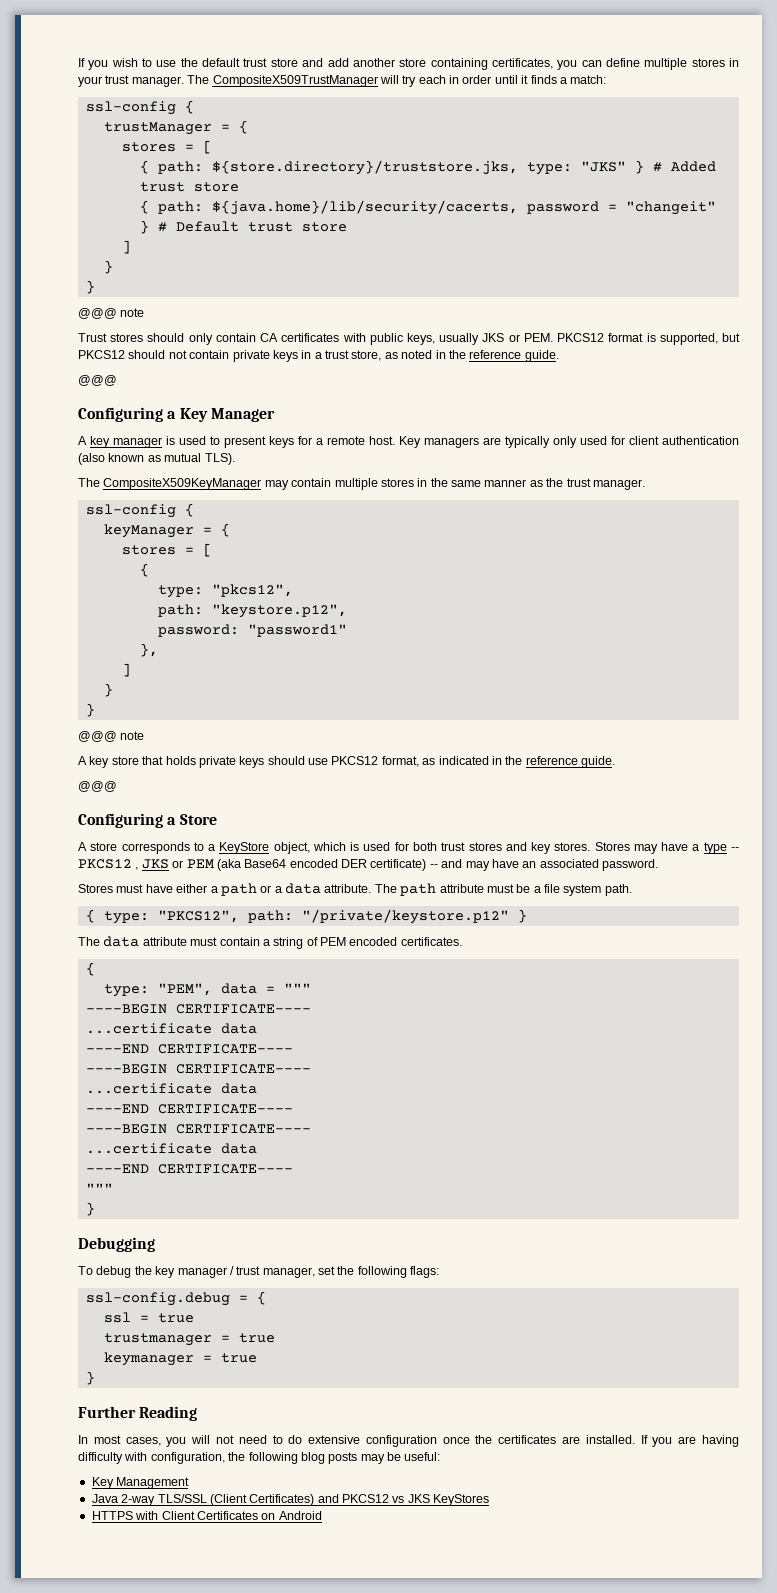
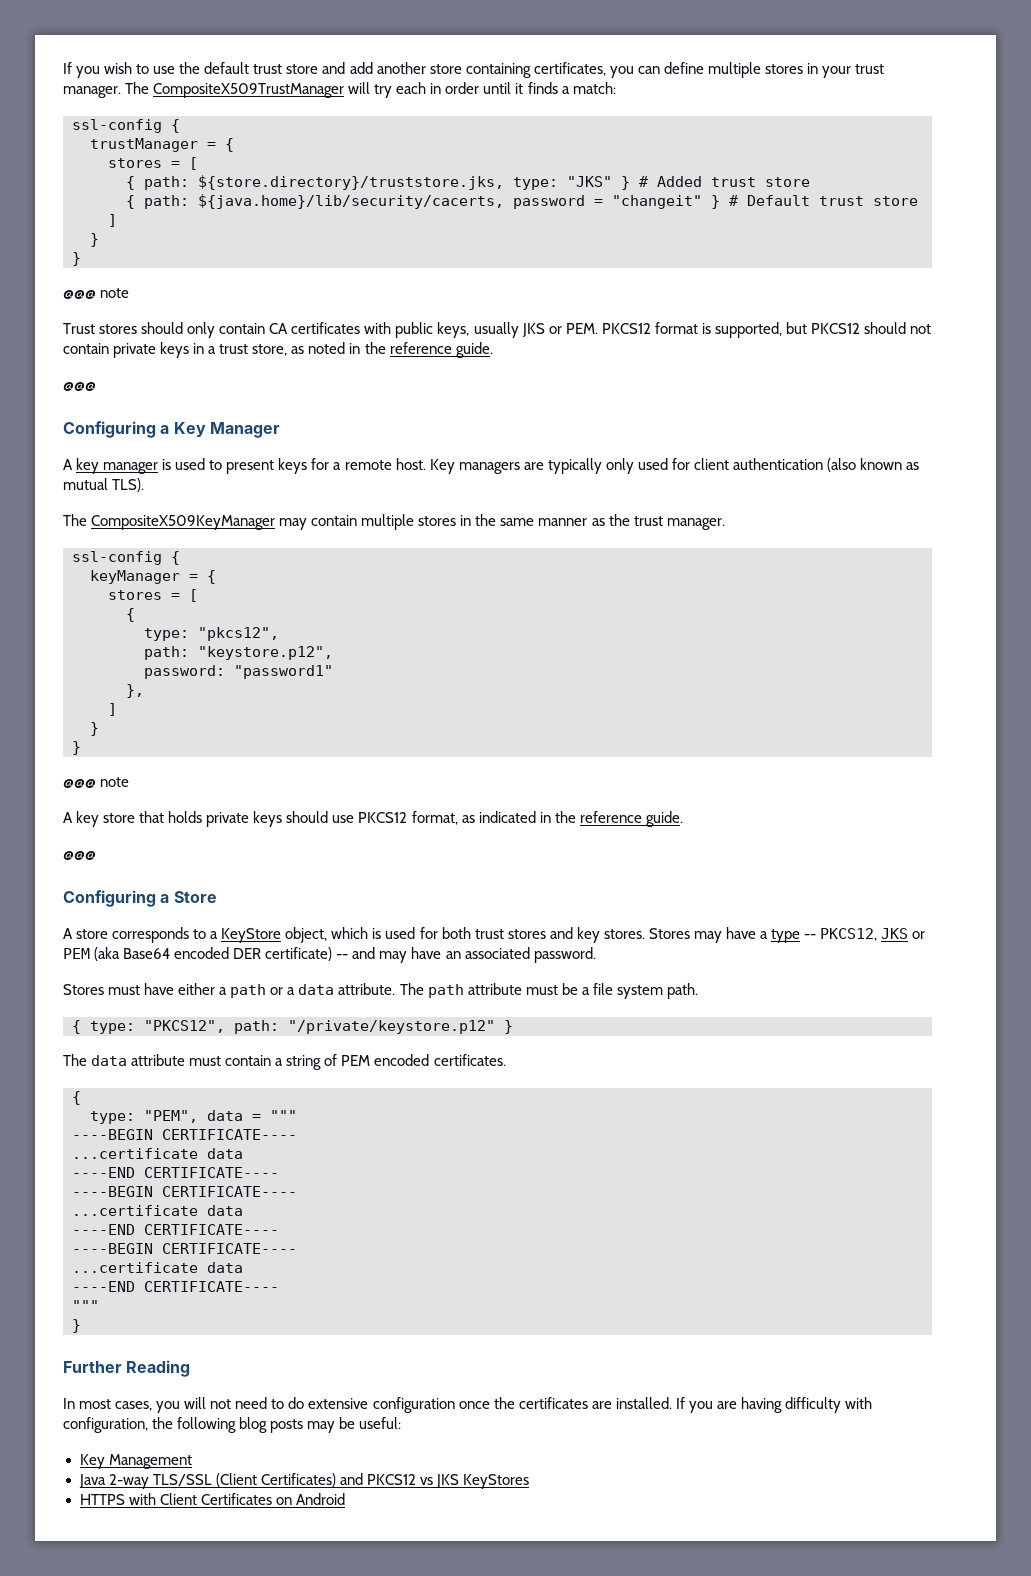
[78,859,139,870] PKCS12 , -> [820,928,878,941] PKCS12,
[78,1237,155,1252] [78,1266,440,1278] [85,1291,266,1306] [103,1312,194,1323] [103,1333,275,1346] [103,1352,257,1366] [85,1371,95,1385] // Debugging // To debug the key manager / trust manager, set the following flags: // ssl-config.debug = { // ssl = true // trustmanager = true // keymanager = true // } -> (81, 1326) none

